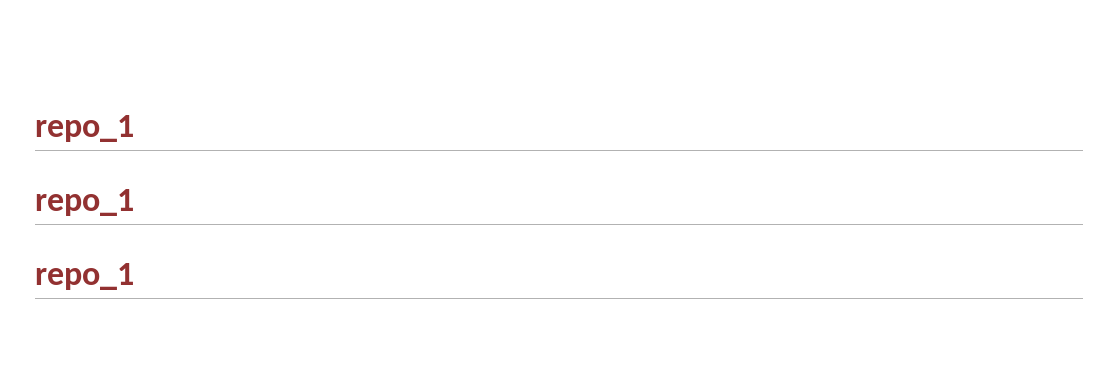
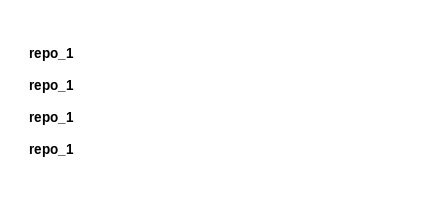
[35,115,134,142] [35,189,134,216] [35,263,134,290] repo_1 // repo_1 // repo_1 -> [29,48,74,61] [29,80,74,93] [29,112,74,125] [29,144,74,157] repo_1 // repo_1 // repo_1 // repo_1

